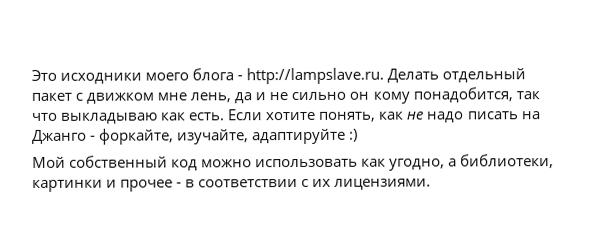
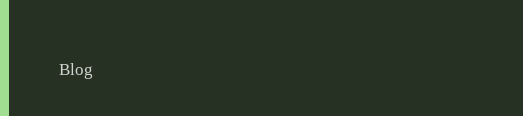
[31,67,527,85] [31,87,540,104] [31,109,540,124] [32,128,359,145] [32,154,555,171] [32,178,432,192] Это исходники моего блога - http://lampslave.ru. Делать отдельный пакет с движком мне лень, да и не сильно он кому понадобится, так что выкладываю как есть. Если хотите понять, как не надо писать на Джанго - форкайте, изучайте, адаптируйте :) // Мой собственный код можно использовать как угодно, а библиотеки, картинки и прочее - в соответствии с их лицензиями. -> [59,63,93,79] Blog

